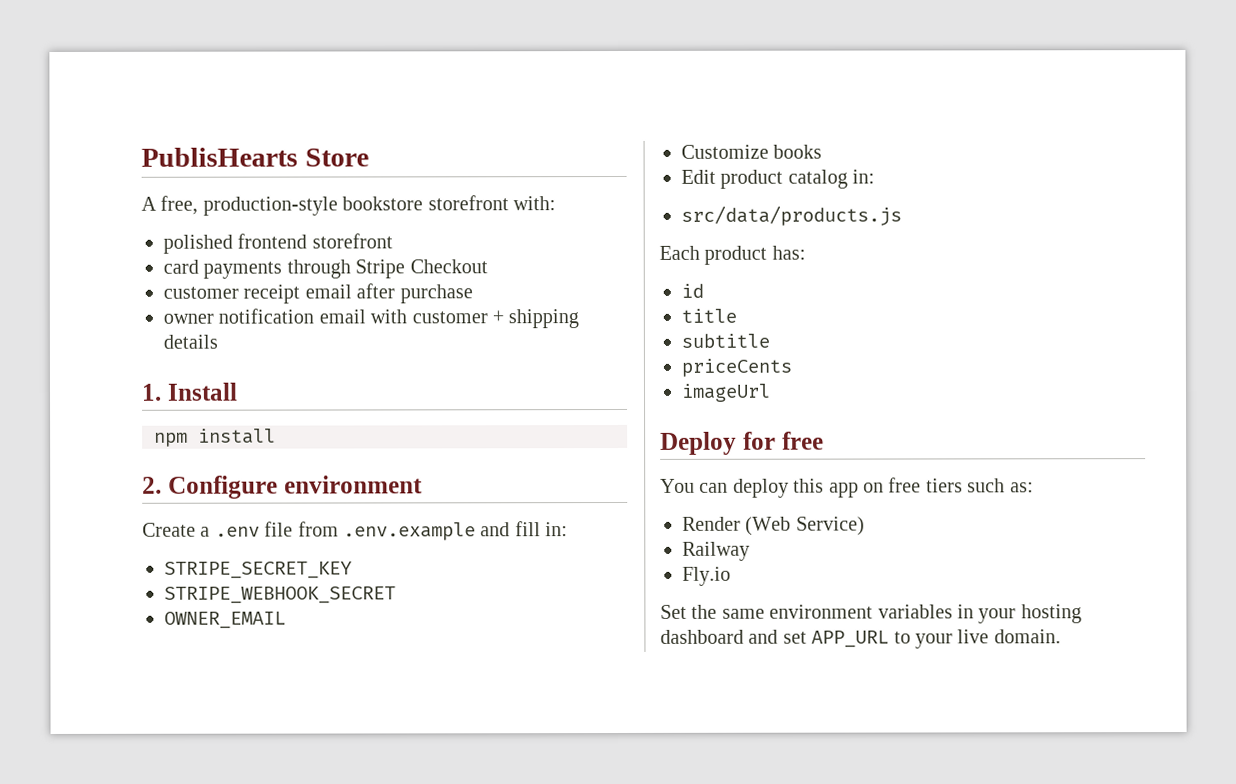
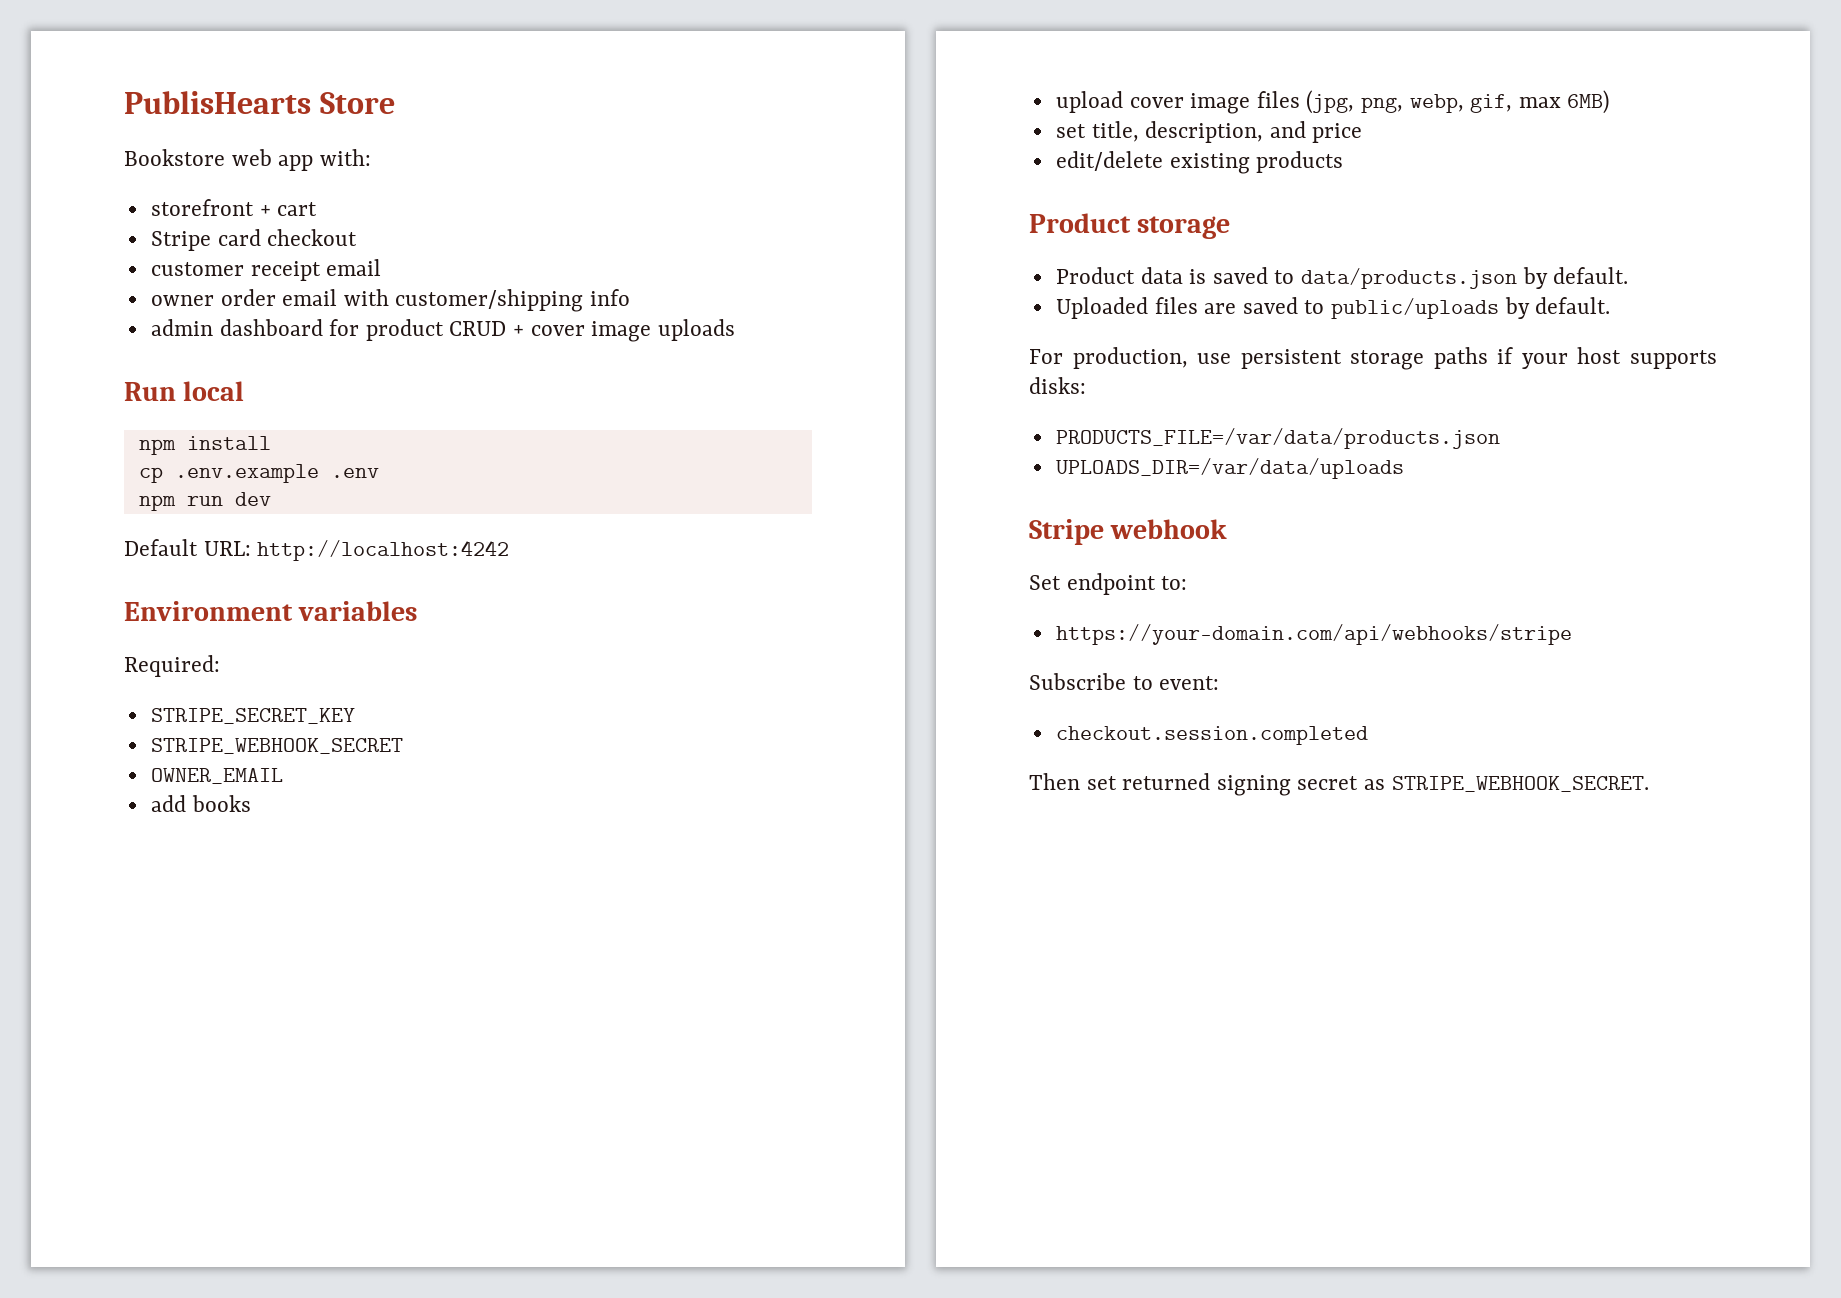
[141,195,509,216] A free, production-style bookstore storefront -> [124,149,314,171] Bookstore web app
[163,233,393,254] [163,259,488,279] polished frontend storefront // card payments through Stripe Checkout -> [150,199,318,216] [150,229,358,251] storefront + cart // Stripe card checkout
[356,283,473,304] after purchase -> (382, 267) none
[218,308,315,324] notification -> [220,289,276,306] order
[411,309,580,329] [163,334,218,349] [141,382,238,401] [154,428,276,447] [142,475,423,499] [142,521,569,541] customer + shipping details // 1. Install // npm install // 2. Configure environment // Create a .env file from .env.example and fill in: -> [395,289,631,312] [150,319,735,342] [124,381,245,401] [138,436,271,455] [138,464,379,483] [138,492,271,511] [124,539,510,561] [124,601,418,621] [124,655,220,677] customer/shipping info // admin dashboard for product CRUD + cover image uploads // Run local // npm install // cp .env.example .env // npm run dev // Default URL: http://localhost:4242 // Environment variables // Required:
[681,144,769,159] Customize -> [150,795,186,812] add
[681,169,876,189] [681,205,902,226] [659,245,806,265] [681,283,704,298] [681,308,737,323] [681,333,770,348] [681,358,792,377] [681,383,771,402] [660,431,824,455] [660,477,1034,498] [682,516,865,536] [682,541,750,561] [682,566,731,586] [660,604,1082,624] [660,629,1061,649] Edit product catalog in: // src/data/products.js // Each product has: // id // title // subtitle // priceCents // imageUrl // Deploy for free // You can deploy this app on free tiers such as: // Render (Web Service) // Railway // Fly.io // Set the same environment variables in your hosting dashboard and set APP_URL to your live domain. -> [1055,90,1610,114] [1055,121,1363,143] [1055,151,1344,174] [1029,213,1231,239] [1055,267,1629,289] [1055,297,1611,319] [1029,347,1717,370] [1029,377,1086,394] [1055,428,1500,449] [1055,458,1404,479] [1029,519,1228,545] [1029,573,1188,595] [1055,624,1572,645] [1029,673,1220,690] [1055,726,1368,745] [1029,773,1649,796] upload cover image files (jpg, png, webp, gif, max 6MB) // set title, description, and price // edit/delete existing products // Product storage // Product data is saved to data/products.json by default. // Uploaded files are saved to public/uploads by default. // For production, use persistent storage paths if your host supports disks: // PRODUCTS_FILE=/var/data/products.json // UPLOADS_DIR=/var/data/uploads // Stripe webhook // Set endpoint to: // https://your-domain.com/api/webhooks/stripe // Subscribe to event: // checkout.session.completed // Then set returned signing secret as STRIPE_WEBHOOK_SECRET.

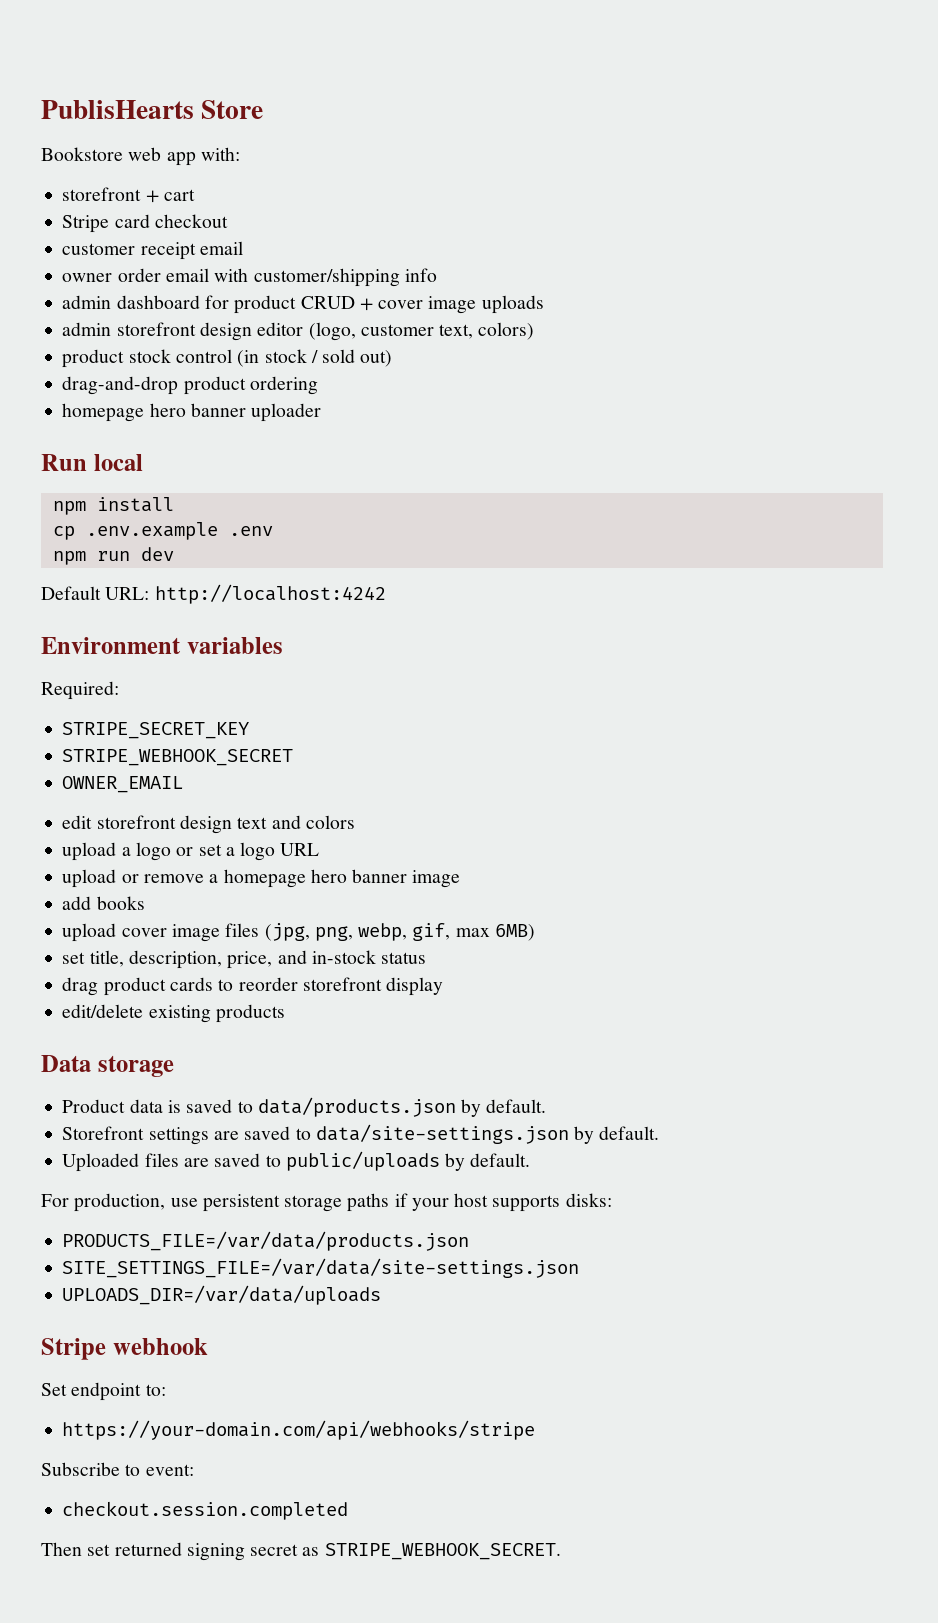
(735, 330) none -> [62,322,535,341] [62,349,393,368] [62,376,318,395] [62,403,322,422] // admin storefront design editor (logo, customer text, colors) // product stock control (in stock / sold out) // drag-and-drop product ordering // homepage hero banner uploader
(283, 776) none -> [62,815,355,834] [62,842,320,861] [62,869,461,888] // edit storefront design text and colors // upload a logo or set a logo URL // upload or remove a homepage hero banner image
[1269,121,1363,143] and price -> [227,950,427,969] [62,977,444,996] price, and in-stock status // drag product cards to reorder storefront display
[1029,213,1131,233] Product -> [41,1055,91,1072] Data
(1629, 275) none -> [62,1124,660,1145] // Storefront settings are saved to data/site-settings.json by default.
(1500, 438) none -> [62,1258,580,1278] // SITE_SETTINGS_FILE=/var/data/site-settings.json

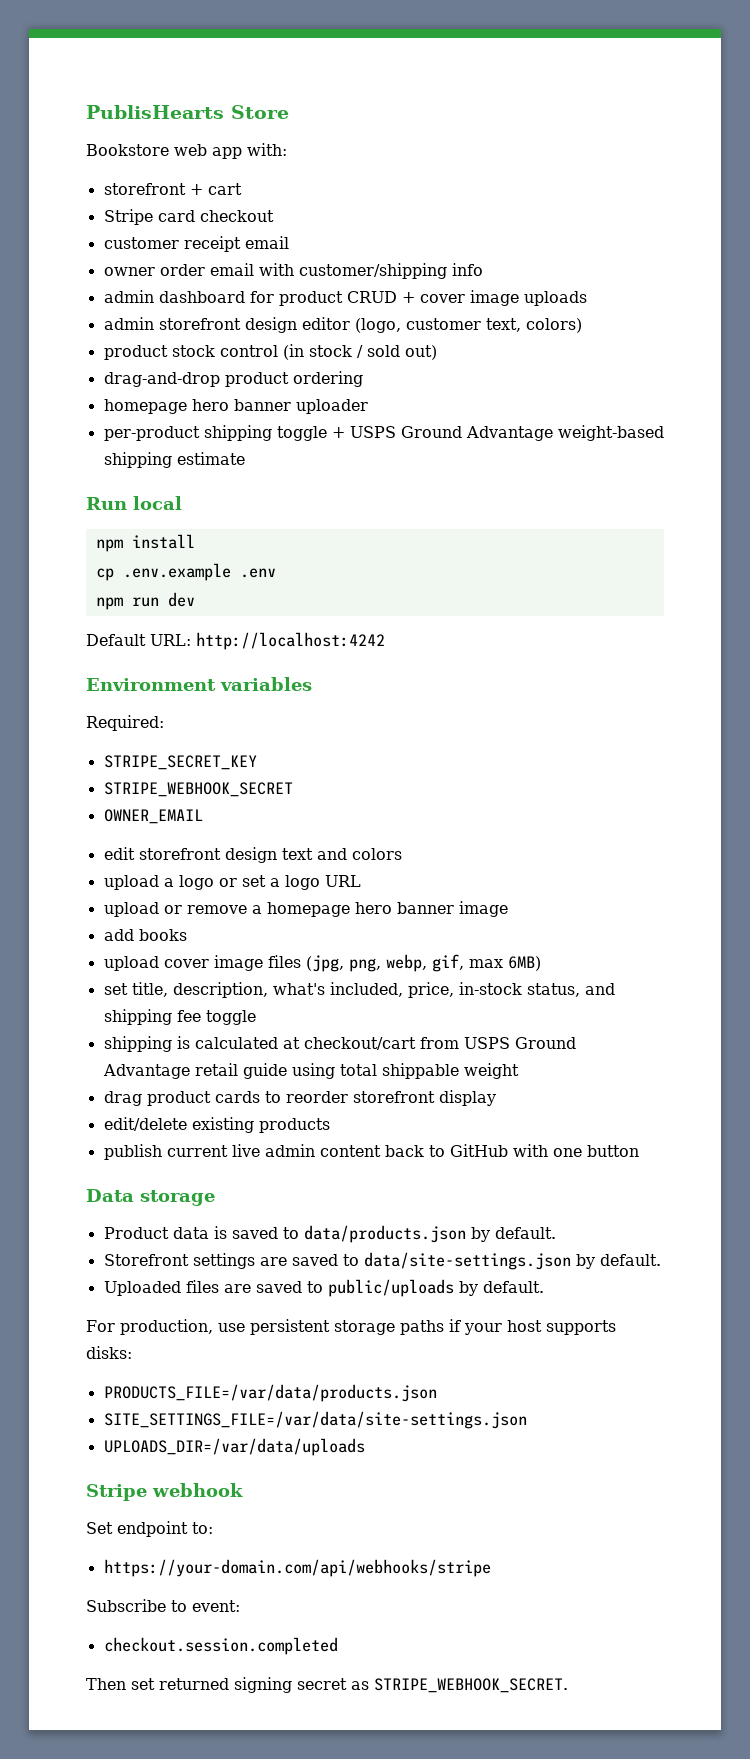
(322, 412) none -> [103,425,664,441] [103,452,245,468] // per-product shipping toggle + USPS Ground Advantage weight-based shipping estimate
[227,950,427,969] price, and in-stock status -> [272,982,615,998] [103,1009,256,1025] [103,1036,576,1052] [102,1063,519,1079] what's included, price, in-stock status, and shipping fee toggle // shipping is calculated at checkout/cart from USPS Ground Advantage retail guide using total shippable weight
(285, 1013) none -> [103,1144,639,1160] // publish current live admin content back to GitHub with one button

